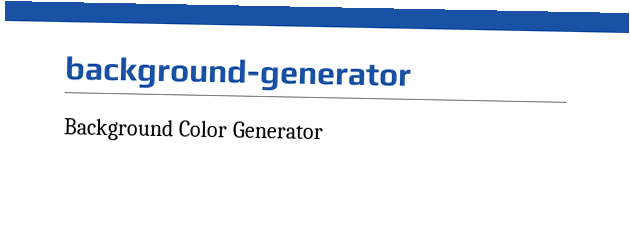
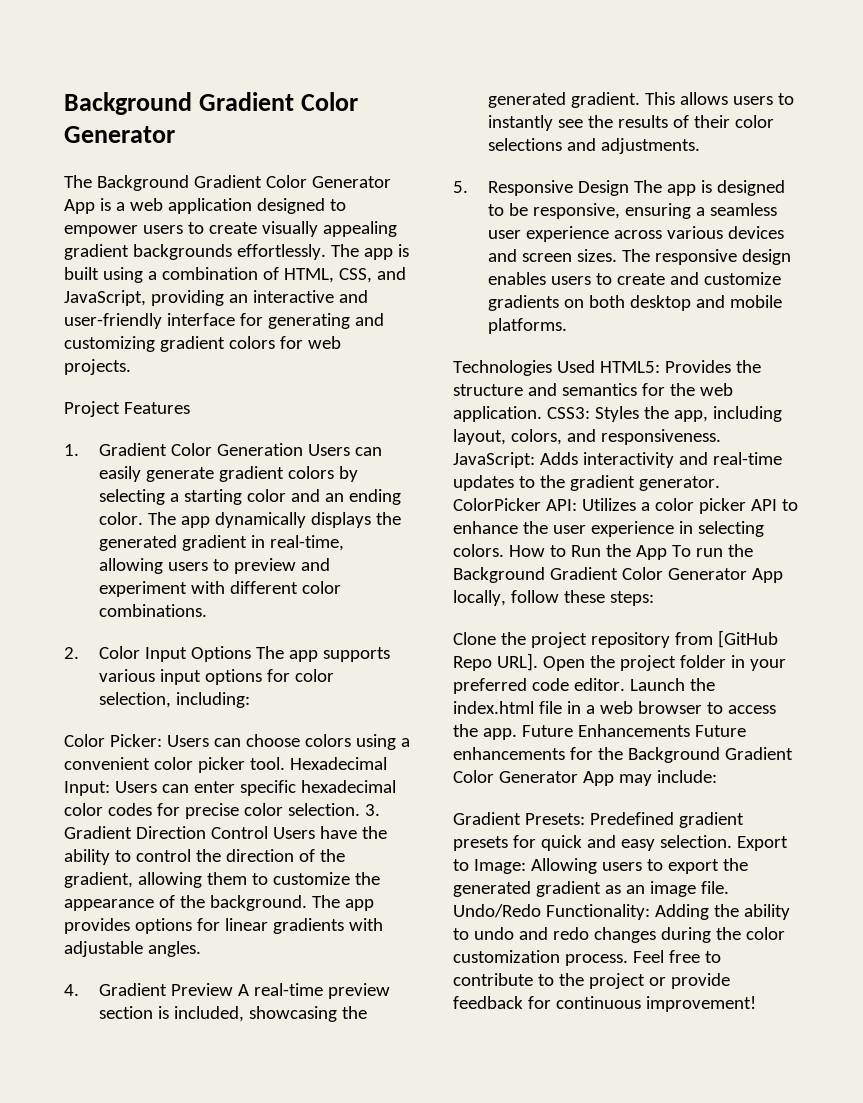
[64,56,412,94] [63,118,324,142] background-generator // Background Color Generator -> [64,92,359,115] [64,126,175,143] [64,175,391,191] [64,198,346,214] [64,221,397,237] [64,244,409,260] [64,267,406,283] [64,290,368,306] [64,313,384,329] [64,336,341,352] [64,359,131,375] [64,401,190,417] [64,443,382,456] [99,466,358,482] [99,489,401,505] [99,512,401,528] [99,535,344,551] [99,558,330,574] [99,581,341,597] [99,604,208,617] [64,646,390,662] [99,669,334,685] [99,692,251,708] [64,734,410,750] [64,757,387,773] [64,780,396,796] [64,803,380,819] [64,826,387,839] [64,849,345,865] [64,872,380,888] [64,895,374,911] [64,918,383,934] [64,941,201,957] [64,983,390,999] [99,1006,367,1022] [488,92,794,108] [488,115,774,131] [488,138,701,154] [453,180,785,196] [488,203,777,219] [488,226,784,242] [488,249,791,265] [488,272,781,285] [488,295,782,311] [488,318,568,334] [453,360,761,376] [453,383,733,396] [453,406,782,422] [453,429,721,445] [453,452,782,468] [453,475,720,491] [453,498,798,514] [453,521,764,537] [453,544,753,560] [453,567,783,583] [453,590,654,606] [453,630,778,648] [453,653,786,671] [453,678,715,694] [453,701,776,714] [453,724,746,740] [453,747,793,763] [453,770,717,786] [453,812,744,828] [453,835,788,851] [453,858,748,874] [453,881,729,897] [453,904,790,920] [453,927,785,943] [453,950,721,966] [453,973,730,989] [453,996,756,1012] Background Gradient Color Generator // The Background Gradient Color Generator App is a web application designed to empower users to create visually appealing gradient backgrounds effortlessly. The app is built using a combination of HTML, CSS, and JavaScript, providing an interactive and user-friendly interface for generating and customizing gradient colors for web projects. // Project Features // 1. Gradient Color Generation Users can easily generate gradient colors by selecting a starting color and an ending color. The app dynamically displays the generated gradient in real-time, allowing users to preview and experiment with different color combinations. // 2. Color Input Options The app supports various input options for color selection, including: // Color Picker: Users can choose colors using a convenient color picker tool. Hexadecimal Input: Users can enter specific hexadecimal color codes for precise color selection. 3. Gradient Direction Control Users have the ability to control the direction of the gradient, allowing them to customize the appearance of the background. The app provides options for linear gradients with adjustable angles. // 4. Gradient Preview A real-time preview section is included, showcasing the generated gradient. This allows users to instantly see the results of their color selections and adjustments. // 5. Responsive Design The app is designed to be responsive, ensuring a seamless user experience across various devices and screen sizes. The responsive design enables users to create and customize gradients on both desktop and mobile platforms. // Technologies Used HTML5: Provides the structure and semantics for the web application. CSS3: Styles the app, including layout, colors, and responsiveness. JavaScript: Adds interactivity and real-time updates to the gradient generator. ColorPicker API: Utilizes a color picker API to enhance the user experience in selecting colors. How to Run the App To run the Background Gradient Color Generator App locally, follow these steps: // Clone the project repository from [GitHub Repo URL]. Open the project folder in your preferred code editor. Launch the index.html file in a web browser to access the app. Future Enhancements Future enhancements for the Background Gradient Color Generator App may include: // Gradient Presets: Predefined gradient presets for quick and easy selection. Export to Image: Allowing users to export the generated gradient as an image file. Undo/Redo Functionality: Adding the ability to undo and redo changes during the color customization process. Feel free to contribute to the project or provide feedback for continuous improvement!

